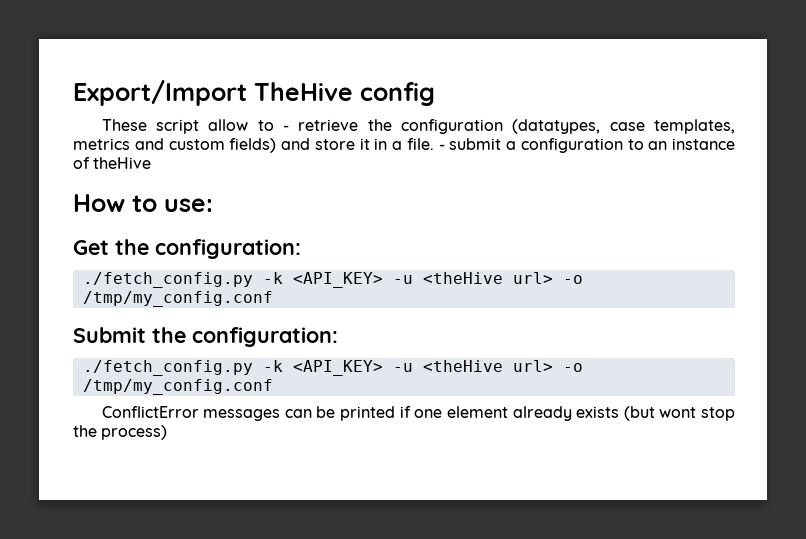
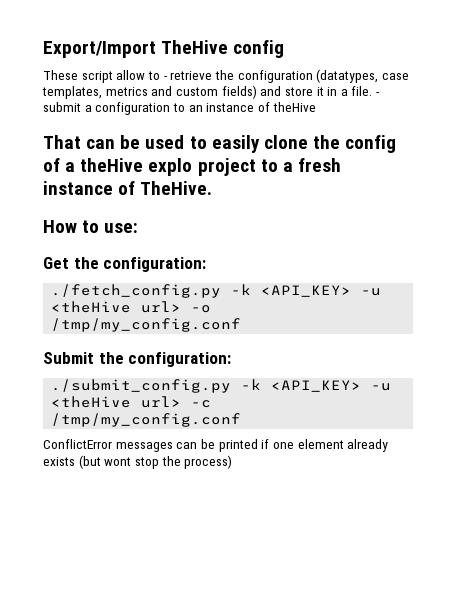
(152, 163) none -> [43,135,397,153] [43,158,341,176] [43,181,213,195] // That can be used to easily clone the config of a theHive explo project to a fresh instance of TheHive.
[82,360,583,376] ./fetch_config.py -k <API_KEY> -u <theHive url> -o -> [51,379,392,393] [51,396,212,408] ./submit_config.py -k <API_KEY> -u <theHive url> -c

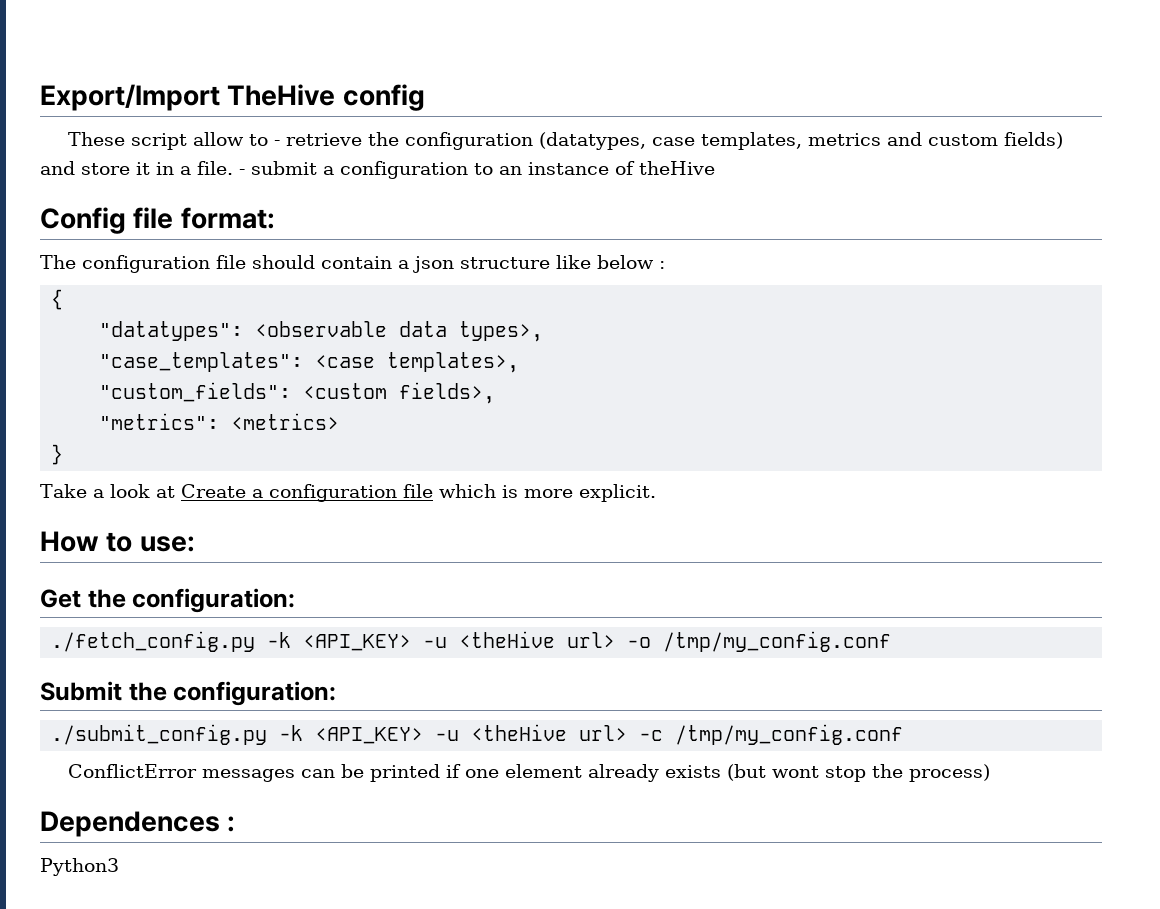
[43,135,397,153] [43,158,341,176] [43,181,213,195] That can be used to easily clone the config of a theHive explo project to a fresh instance of TheHive. -> [40,207,275,234] [40,255,665,273] [51,289,64,310] [99,321,544,342] [99,352,520,373] [99,382,496,404] [99,413,340,430] [51,444,64,465] [40,484,656,502] Config file format: // The configuration file should contain a json structure like below : // { // "datatypes": <observable data types>, // "case_templates": <case templates>, // "custom_fields": <custom fields>, // "metrics": <metrics> // } // Take a look at Create a configuration file which is more explicit.
(233, 462) none -> [40,811,236,837] [40,858,119,876] // Dependences : // Python3

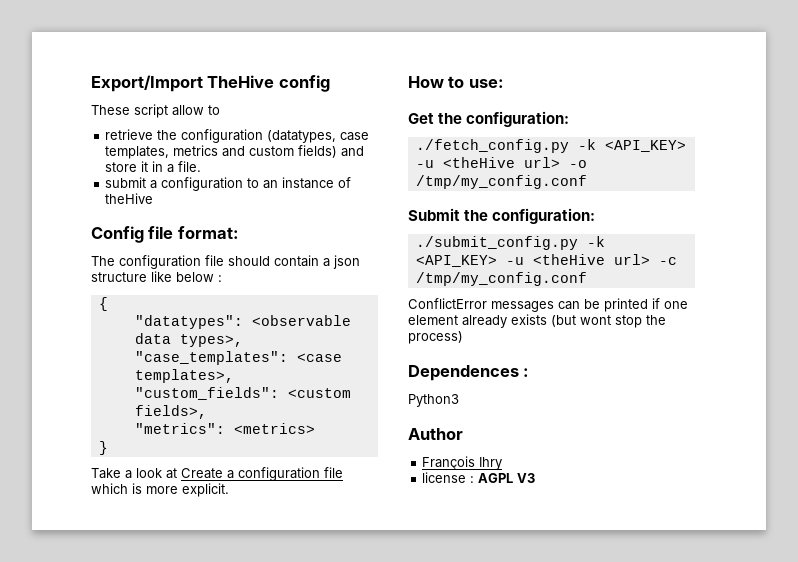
[273,140,280,146] - -> (220, 110) //
[239,169,245,175] - -> (202, 166) //
(119, 867) none -> [408,428,463,440] [422,456,503,470] [422,472,536,483] // Author // François Ihry // license : AGPL V3

